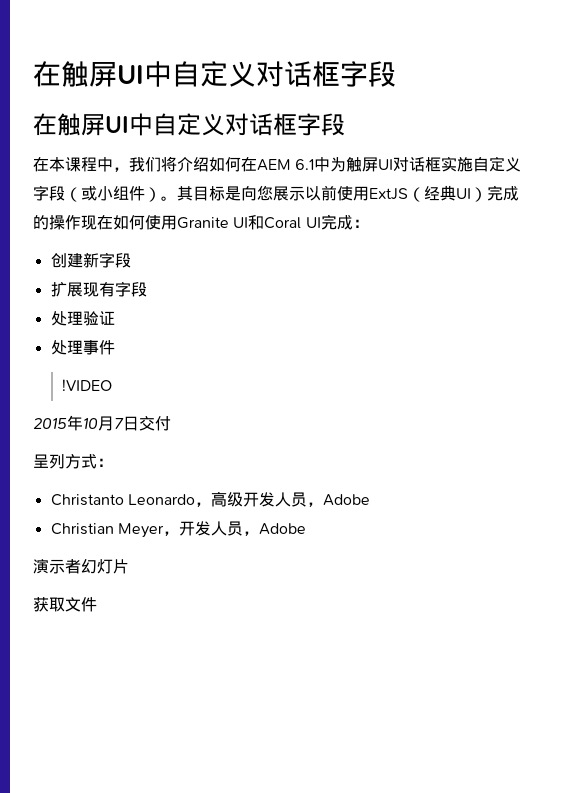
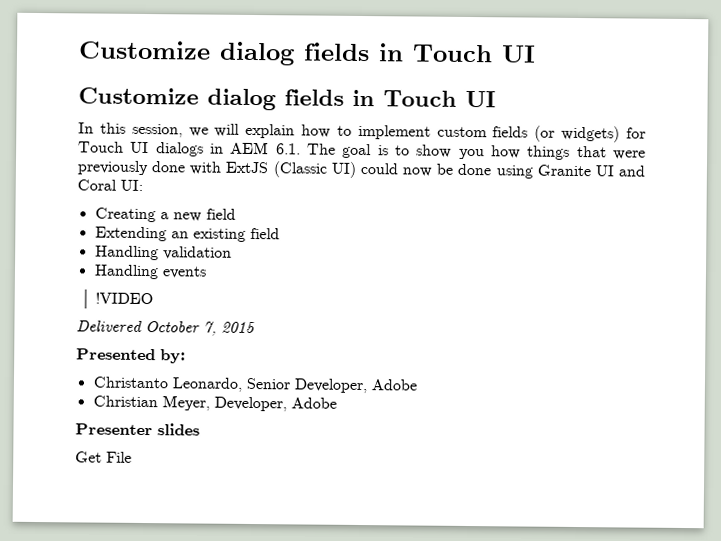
[33,61,396,87] [33,113,345,136] [33,156,522,172] [33,185,519,202] [33,214,369,230] [50,252,131,268] [50,281,147,297] [50,311,115,326] [50,340,115,355] [61,379,112,391] [33,415,171,431] [33,454,113,469] [50,491,370,507] [50,521,306,538] [33,559,129,574] [33,597,97,612] 在触屏UI中自定义对话框字段 // 在触屏UI中自定义对话框字段 // 在本课程中，我们将介绍如何在AEM 6.1中为触屏UI对话框实施自定义字段（或小组件）。其目标是向您展示以前使用ExtJS（经典UI）完成的操作现在如何使用Granite UI和Coral UI完成： // 创建新字段 // 扩展现有字段 // 处理验证 // 处理事件 // !VIDEO // 2015年10月7日交付 // 呈列方式： // Christanto Leonardo，高级开发人员，Adobe // Christian Meyer，开发人员，Adobe // 演示者幻灯片 // 获取文件 -> [78,40,536,66] [78,87,496,111] [78,122,646,143] [78,141,646,160] [77,160,645,179] [77,179,143,191] [94,207,236,223] [94,226,280,242] [94,245,232,261] [93,264,207,280] [95,292,154,305] [76,320,256,336] [76,348,186,364] [92,376,417,394] [92,395,337,412] [75,423,200,436] [75,451,132,463] Customize dialog fields in Touch UI // Customize dialog fields in Touch UI // In this session, we will explain how to implement custom fields (or widgets) for Touch UI dialogs in AEM 6.1. The goal is to show you how things that were previously done with ExtJS (Classic UI) could now be done using Granite UI and Coral UI: // Creating a new field // Extending an existing field // Handling validation // Handling events // !VIDEO // Delivered October 7, 2015 // Presented by: // Christanto Leonardo, Senior Developer, Adobe // Christian Meyer, Developer, Adobe // Presenter slides // Get File

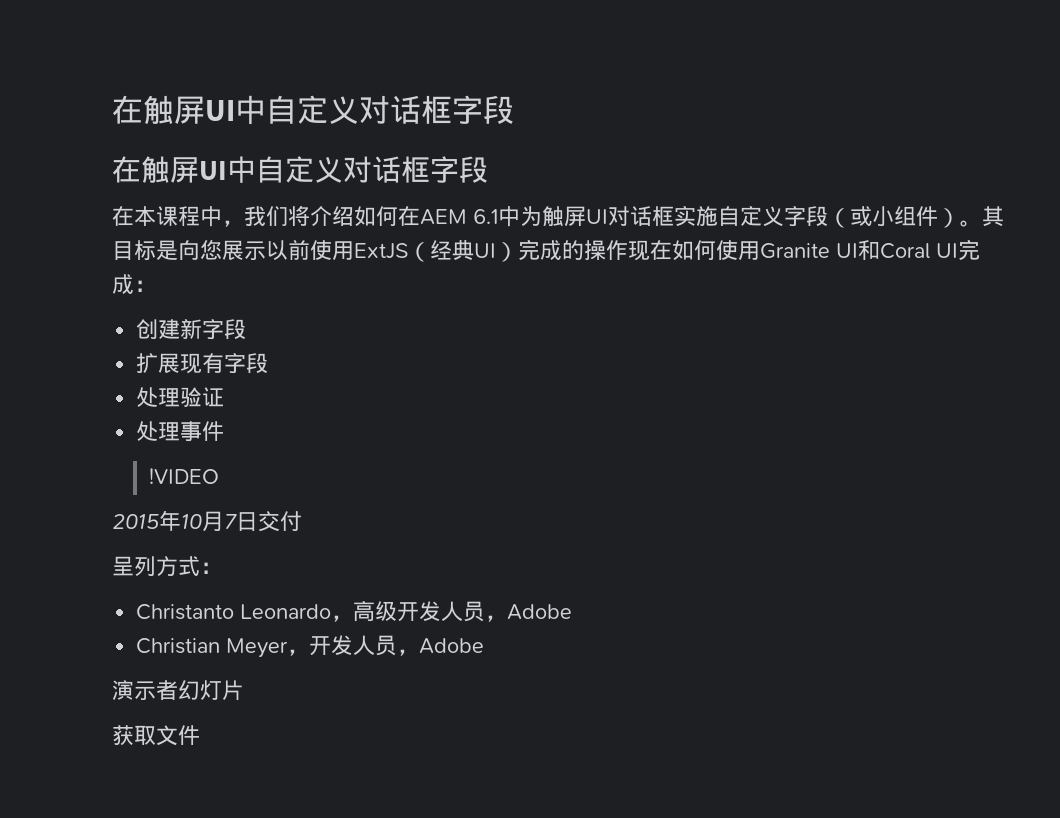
[78,40,536,66] [78,87,496,111] [78,122,646,143] [78,141,646,160] [77,160,645,179] [77,179,143,191] [94,207,236,223] [94,226,280,242] [94,245,232,261] [93,264,207,280] [95,292,154,305] [76,320,256,336] [76,348,186,364] [92,376,417,394] [92,395,337,412] [75,423,200,436] [75,451,132,463] Customize dialog fields in Touch UI // Customize dialog fields in Touch UI // In this session, we will explain how to implement custom fields (or widgets) for Touch UI dialogs in AEM 6.1. The goal is to show you how things that were previously done with ExtJS (Classic UI) could now be done using Granite UI and Coral UI: // Creating a new field // Extending an existing field // Handling validation // Handling events // !VIDEO // Delivered October 7, 2015 // Presented by: // Christanto Leonardo, Senior Developer, Adobe // Christian Meyer, Developer, Adobe // Presenter slides // Get File -> [112,95,514,125] [112,156,488,183] [112,205,1004,228] [112,239,980,262] [112,274,156,294] [136,319,247,340] [136,353,269,374] [136,387,225,407] [136,421,225,442] [148,468,219,484] [112,510,302,532] [112,556,222,576] [136,601,573,622] [136,635,485,658] [112,680,244,701] [112,725,200,746] 在触屏UI中自定义对话框字段 // 在触屏UI中自定义对话框字段 // 在本课程中，我们将介绍如何在AEM 6.1中为触屏UI对话框实施自定义字段（或小组件）。其目标是向您展示以前使用ExtJS（经典UI）完成的操作现在如何使用Granite UI和Coral UI完成： // 创建新字段 // 扩展现有字段 // 处理验证 // 处理事件 // !VIDEO // 2015年10月7日交付 // 呈列方式： // Christanto Leonardo，高级开发人员，Adobe // Christian Meyer，开发人员，Adobe // 演示者幻灯片 // 获取文件

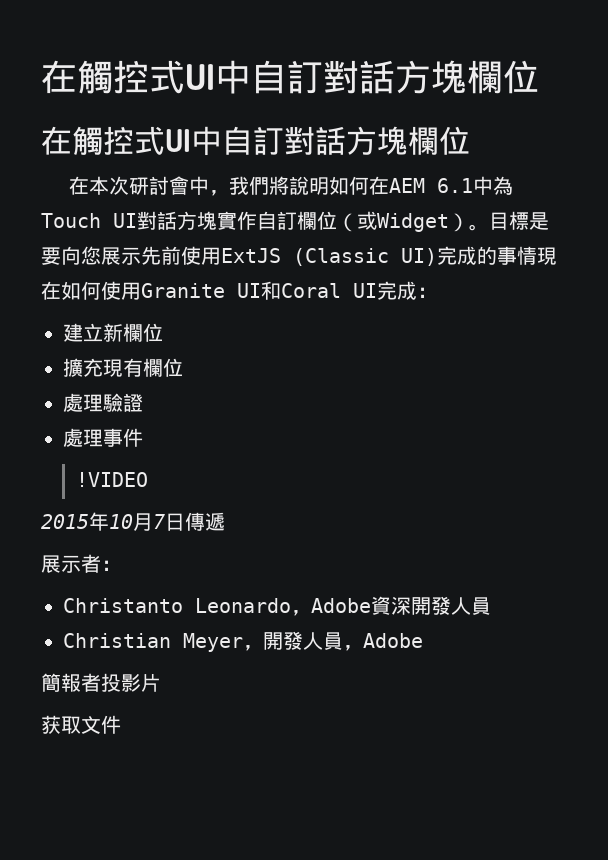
[112,95,514,125] [112,156,488,183] [112,205,1004,228] [112,240,178,261] 在触屏UI中自定义对话框字段 // 在触屏UI中自定义对话框字段 // 在本课程中，我们将介绍如何在AEM 6.1中为触屏UI对话框实施自定义字段（或小组件）。其目标是 -> [41,60,539,94] [41,126,470,156] [68,176,513,196] [41,211,549,232] [41,247,61,265] 在觸控式UI中自訂對話方塊欄位 // 在觸控式UI中自訂對話方塊欄位 // 在本次研討會中，我們將說明如何在AEM 6.1中為Touch UI對話方塊實作自訂欄位（或Widget）。目標是要
[266,240,288,260] 以 -> [141,246,161,265] 先
[408,239,650,262] （经典UI）完成的操作现 -> [293,246,557,266] (Classic UI)完成的事情現
[136,319,247,340] [136,353,269,374] [136,387,225,407] [136,421,159,441] 创建新字段 // 扩展现有字段 // 处理验证 // 处 -> [63,323,163,342] [63,358,183,377] [63,393,143,412] [63,428,83,447] 建立新欄位 // 擴充現有欄位 // 處理驗證 // 處
[258,511,302,532] [112,556,200,576] 交付 // 呈列方式 -> [185,512,225,531] [41,554,101,573] 傳遞 // 展示者
[353,601,573,622] 高级开发人员，Adobe -> [311,596,491,615] Adobe資深開發人員
[309,635,485,656] [112,680,222,701] 开发人员，Adobe // 演示者幻灯 -> [263,631,423,651] [41,673,141,692] 開發人員，Adobe // 簡報者投影

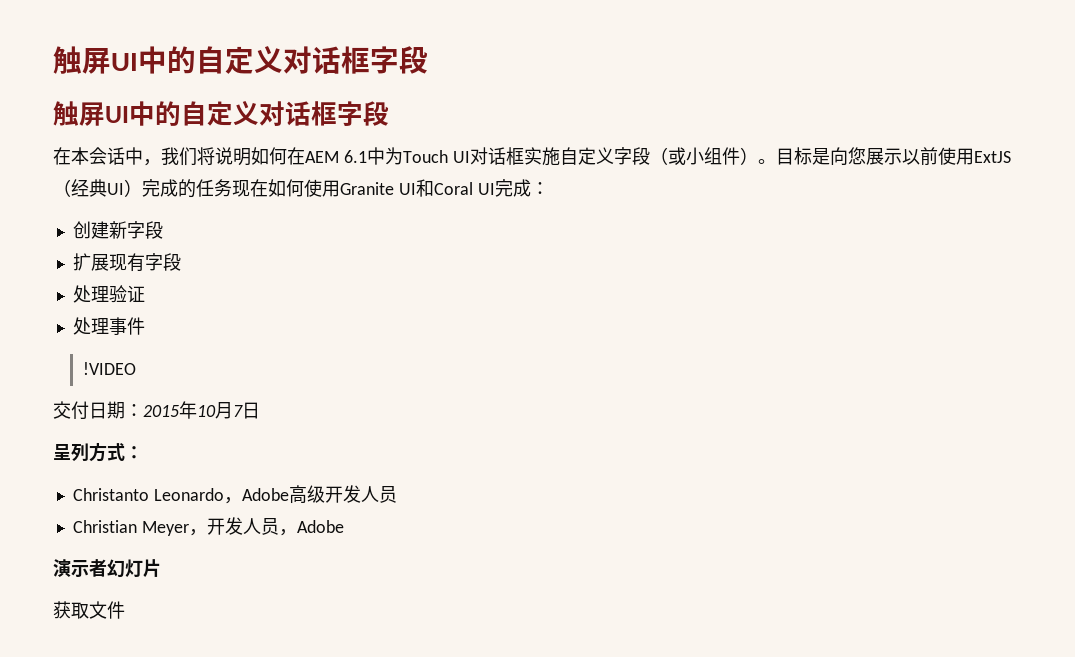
[41,60,539,94] [41,126,470,156] [68,176,309,196] 在觸控式UI中自訂對話方塊欄位 // 在觸控式UI中自訂對話方塊欄位 // 在本次研討會中，我們將說 -> [53,46,428,74] [53,101,389,126] [53,147,233,166] 触屏UI中的自定义对话框字段 // 触屏UI中的自定义对话框字段 // 在本会话中，我们将说
[492,176,513,195] 為 -> [384,147,403,165] 为
[137,211,549,232] [41,247,61,265] 對話方塊實作自訂欄位（或Widget）。目標是要 -> [469,147,830,166] 对话框实施自定义字段（或小组件）。目标是
[141,246,161,265] 先 -> [901,149,920,165] 以
[293,246,557,266] (Classic UI)完成的事情現 -> [53,179,250,198] （经典UI）完成的任务现
[63,323,163,342] [63,358,183,377] [63,393,143,412] [63,428,83,447] 建立新欄位 // 擴充現有欄位 // 處理驗證 // 處 -> [72,221,163,239] [72,253,181,272] [72,285,145,303] [72,317,91,335] 创建新字段 // 扩展现有字段 // 处理验证 // 处
(149, 479) none -> [53,401,143,420] 交付日期：
[185,512,225,531] [41,554,101,573] 傳遞 // 展示者 -> [53,442,125,462] // 呈列方式
[371,596,491,615] 資深開發人員 -> [288,485,397,504] 高级开发人员
[263,631,343,650] 開發人員 -> [206,517,279,535] 开发人员
[41,673,141,692] 簡報者投影 -> [53,559,143,578] 演示者幻灯

